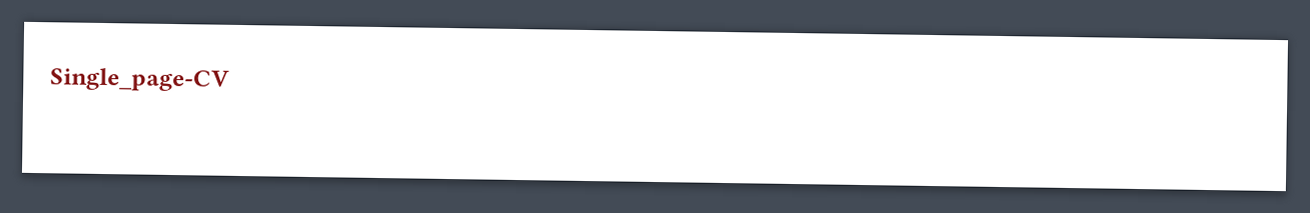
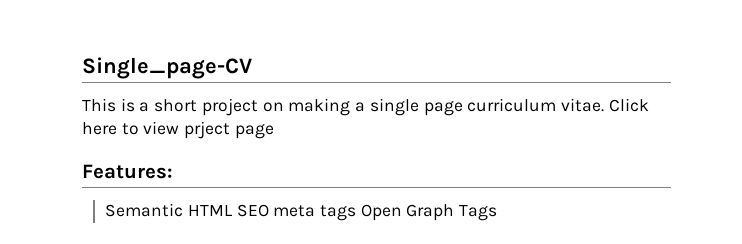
(230, 79) none -> [82,98,649,116] [82,121,274,139] [82,164,173,179] [105,203,498,221] // This is a short project on making a single page curriculum vitae. Click here to view prject page // Features: // Semantic HTML SEO meta tags Open Graph Tags

